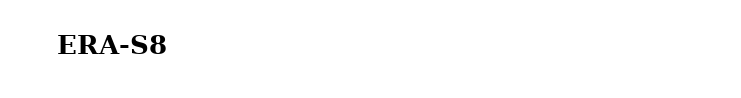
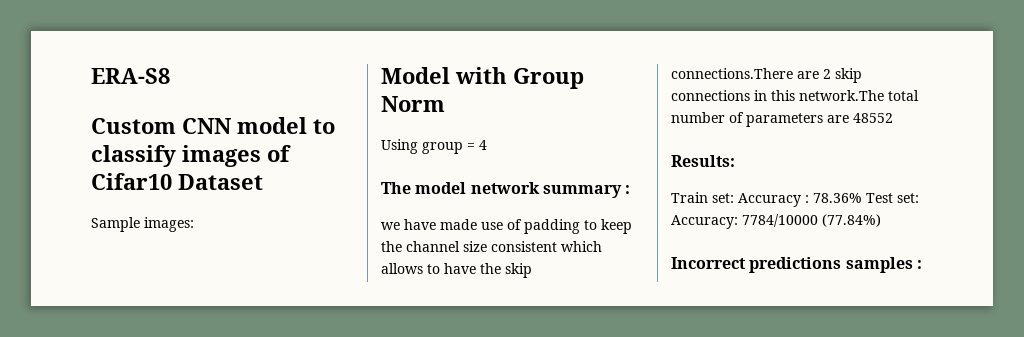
(167, 44) none -> [91,117,335,134] [91,145,291,167] [91,173,263,190] [91,217,194,232] [381,67,584,89] [381,96,445,112] [381,139,487,154] [381,182,631,198] [381,219,632,234] [381,241,602,252] [381,263,532,278] [671,68,862,83] [671,90,919,101] [671,112,893,127] [671,155,735,167] [671,192,919,207] [671,214,881,229] [671,257,922,273] // Custom CNN model to classify images of Cifar10 Dataset // Sample images: // Model with Group Norm // Using group = 4 // The model network summary : // we have made use of padding to keep the channel size consistent which allows to have the skip connections.There are 2 skip connections in this network.The total number of parameters are 48552 // Results: // Train set: Accuracy : 78.36% Test set: Accuracy: 7784/10000 (77.84%) // Incorrect predictions samples :

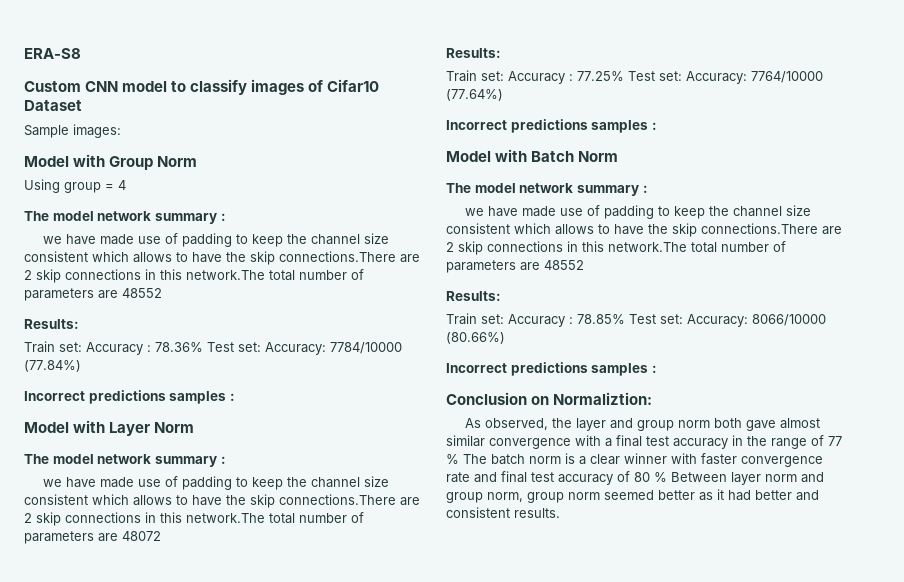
(922, 264) none -> [24,420,195,436] [24,454,226,467] [42,476,389,490] [24,494,420,508] [24,512,364,526] [24,531,161,544] [446,48,501,58] [446,70,823,84] [446,89,503,101] [446,119,657,133] [446,149,619,162] [446,183,648,196] [464,205,811,219] [446,223,842,237] [446,241,786,255] [446,260,584,273] [446,291,501,301] [446,313,826,327] [446,332,505,344] [446,362,657,376] [446,392,653,405] [464,418,820,431] [446,435,842,449] [446,453,823,467] [446,471,824,485] [446,489,819,503] [446,507,560,518] // Model with Layer Norm // The model network summary : // we have made use of padding to keep the channel size consistent which allows to have the skip connections.There are 2 skip connections in this network.The total number of parameters are 48072 // Results: // Train set: Accuracy : 77.25% Test set: Accuracy: 7764/10000 (77.64%) // Incorrect predictions samples : // Model with Batch Norm // The model network summary : // we have made use of padding to keep the channel size consistent which allows to have the skip connections.There are 2 skip connections in this network.The total number of parameters are 48552 // Results: // Train set: Accuracy : 78.85% Test set: Accuracy: 8066/10000 (80.66%) // Incorrect predictions samples : // Conclusion on Normaliztion: // As observed, the layer and group norm both gave almost similar convergence with a final test accuracy in the range of 77 % The batch norm is a clear winner with faster convergence rate and final test accuracy of 80 % Between layer norm and group norm, group norm seemed better as it had better and consistent results.

